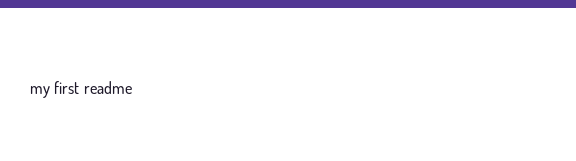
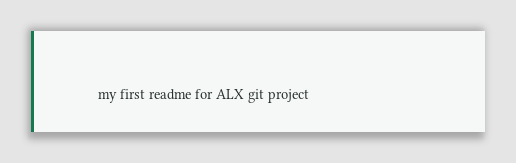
(132, 87) none -> [195,89,309,103] for ALX git project

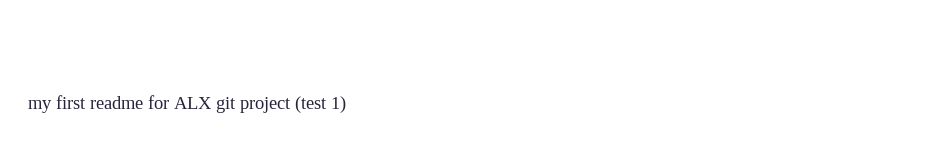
(309, 96) none -> [295,96,346,113] (test 1)

